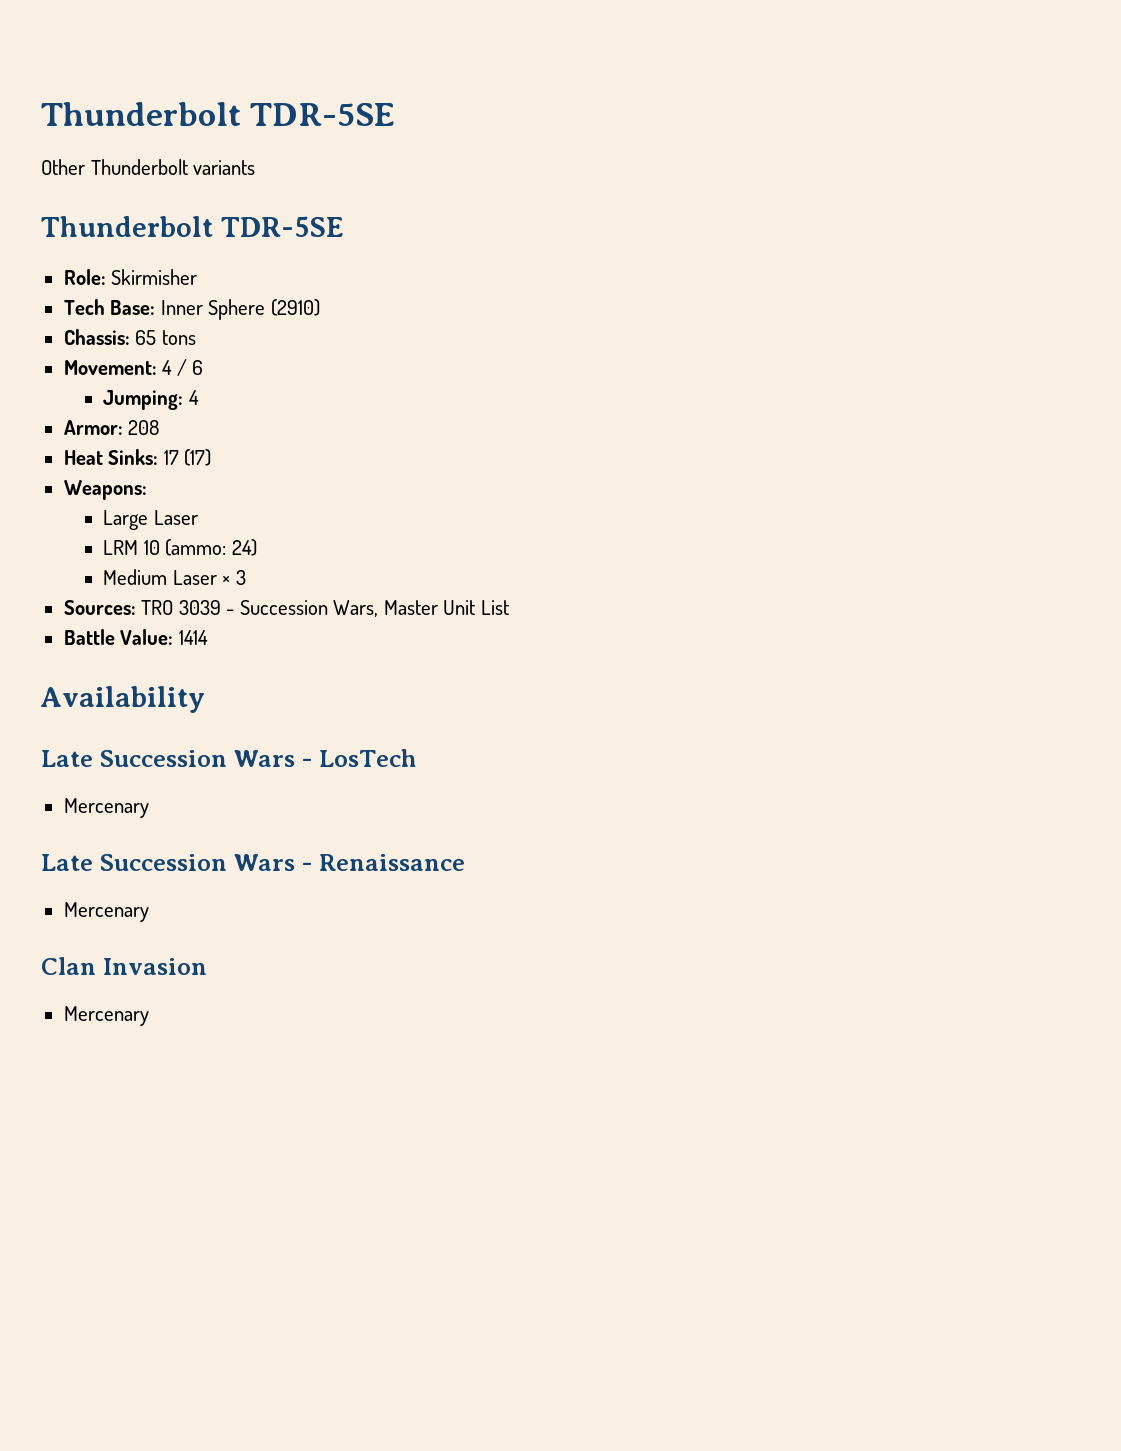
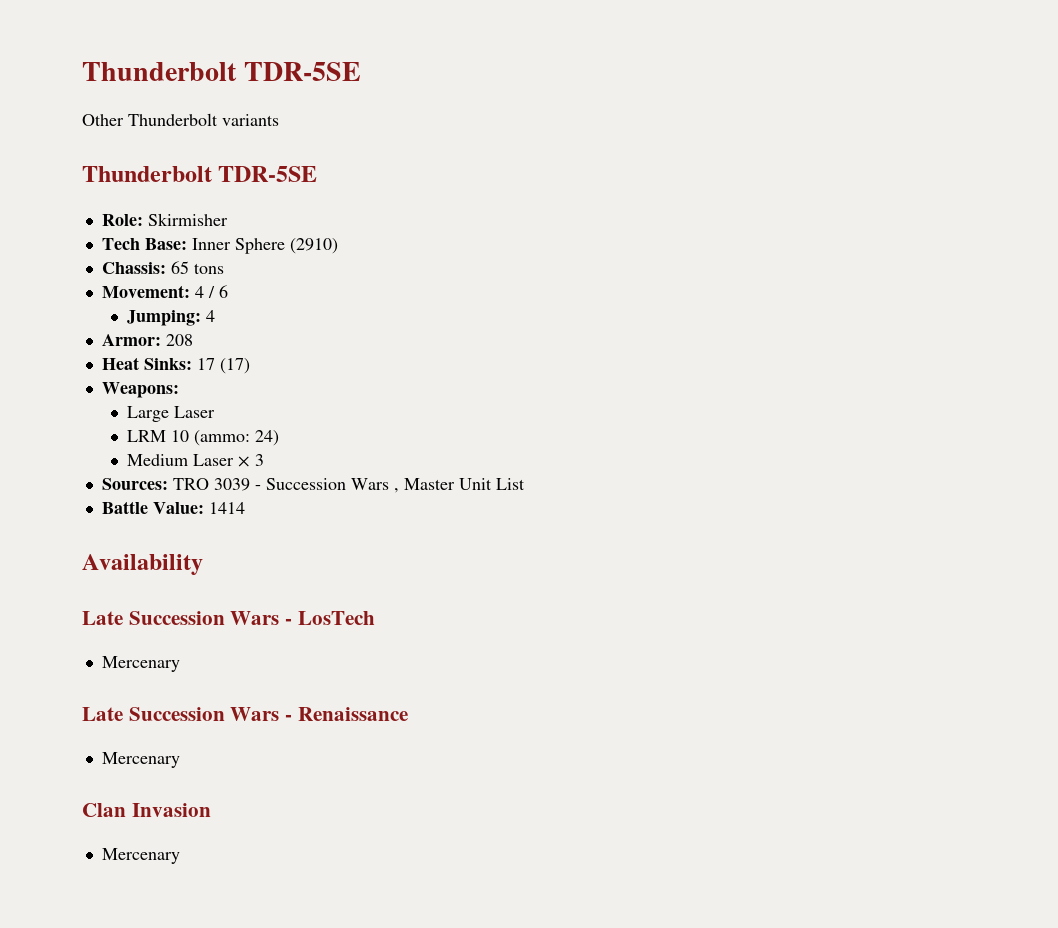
[333,600,379,617] Wars, -> [350,478,399,493] Wars ,

